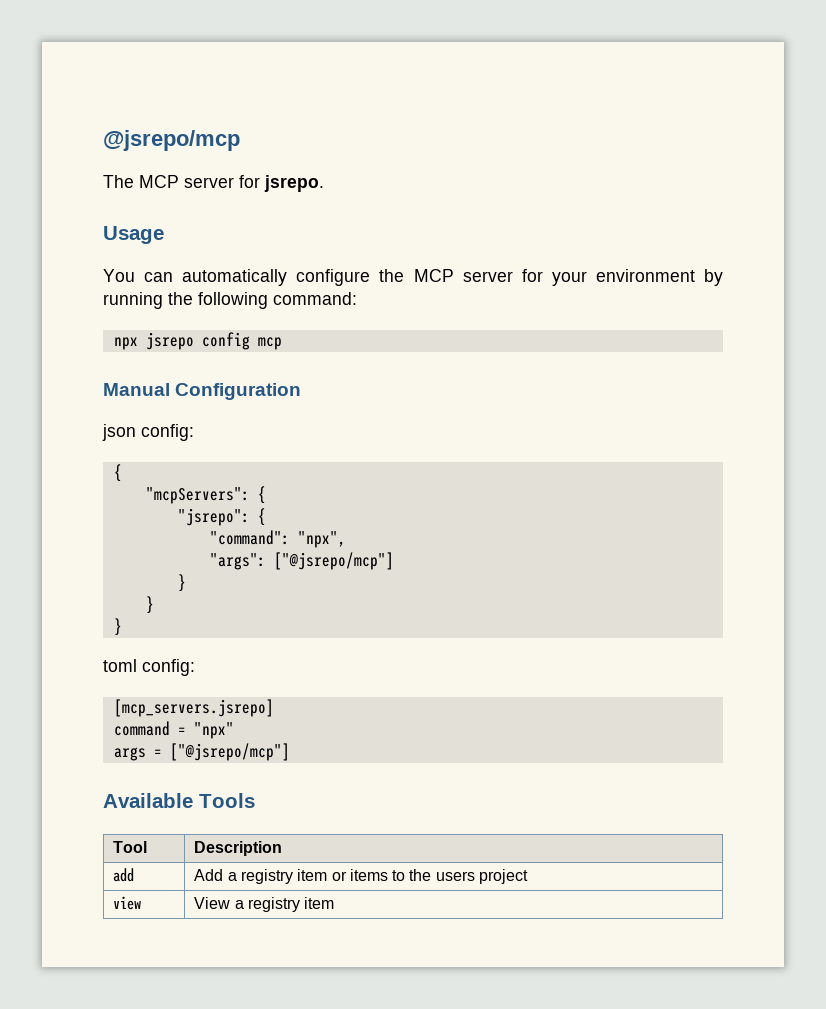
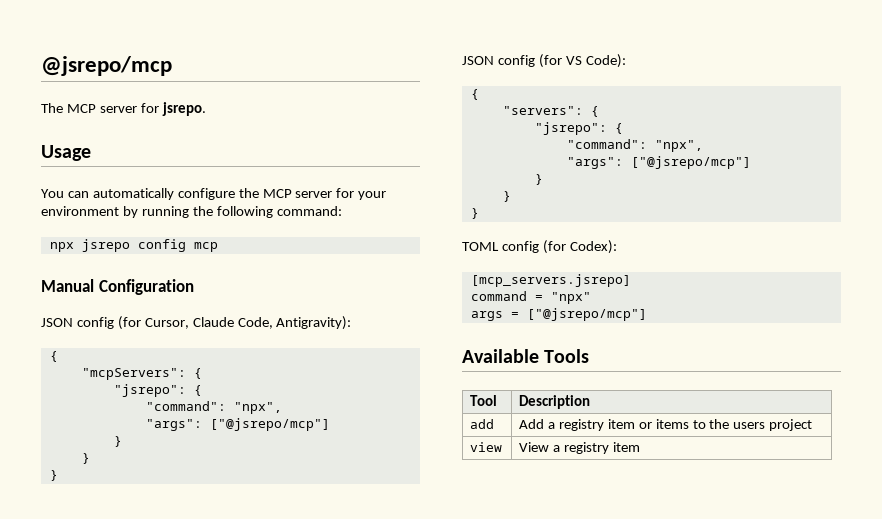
[102,424,194,441] json config: -> [41,316,352,330] JSON config (for Cursor, Claude Code, Antigravity):
[103,659,195,676] toml config: -> [462,54,626,68] [470,89,479,100] [502,106,599,117] [534,122,623,135] [566,139,703,152] [566,156,751,169] [534,174,543,185] [502,191,511,202] [470,208,479,219] [462,240,617,254] JSON config (for VS Code): // { // "servers": { // "jsrepo": { // "command": "npx", // "args": ["@jsrepo/mcp"] // } // } // } // TOML config (for Codex):

